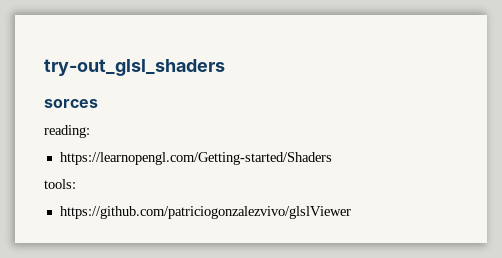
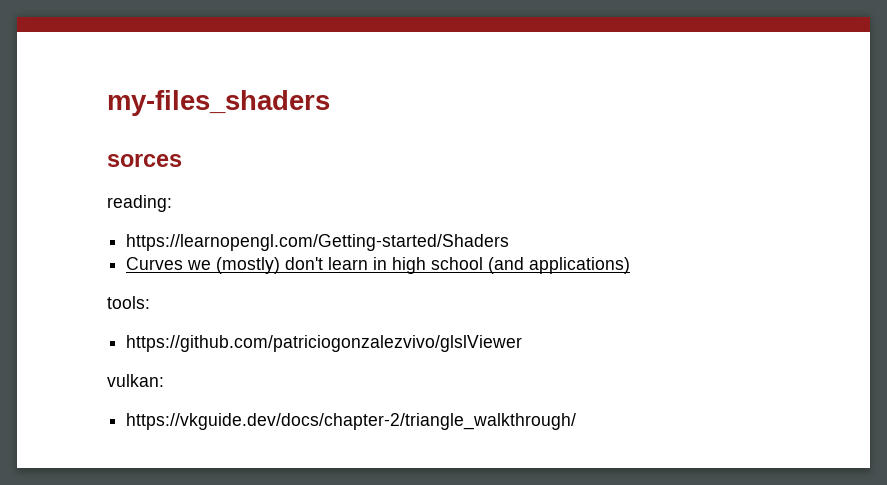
[44,59,225,76] try-out_glsl_shaders -> [107,90,330,116] my-files_shaders
(332, 158) none -> [126,257,631,274] // Curves we (mostly) don't learn in high school (and applications)
(351, 212) none -> [107,374,164,387] [126,413,577,430] // vulkan: // https://vkguide.dev/docs/chapter-2/triangle_walkthrough/

